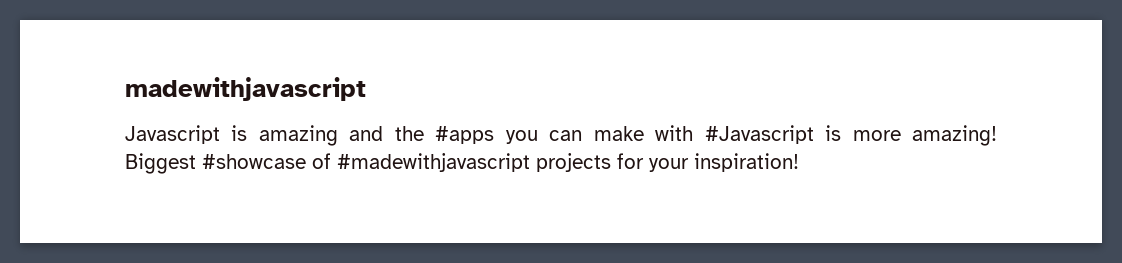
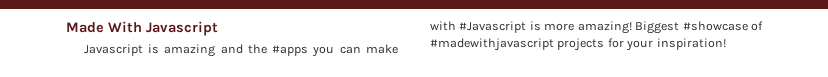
[125,77,366,101] madewithjavascript -> [66,21,218,36] Made With Javascript

